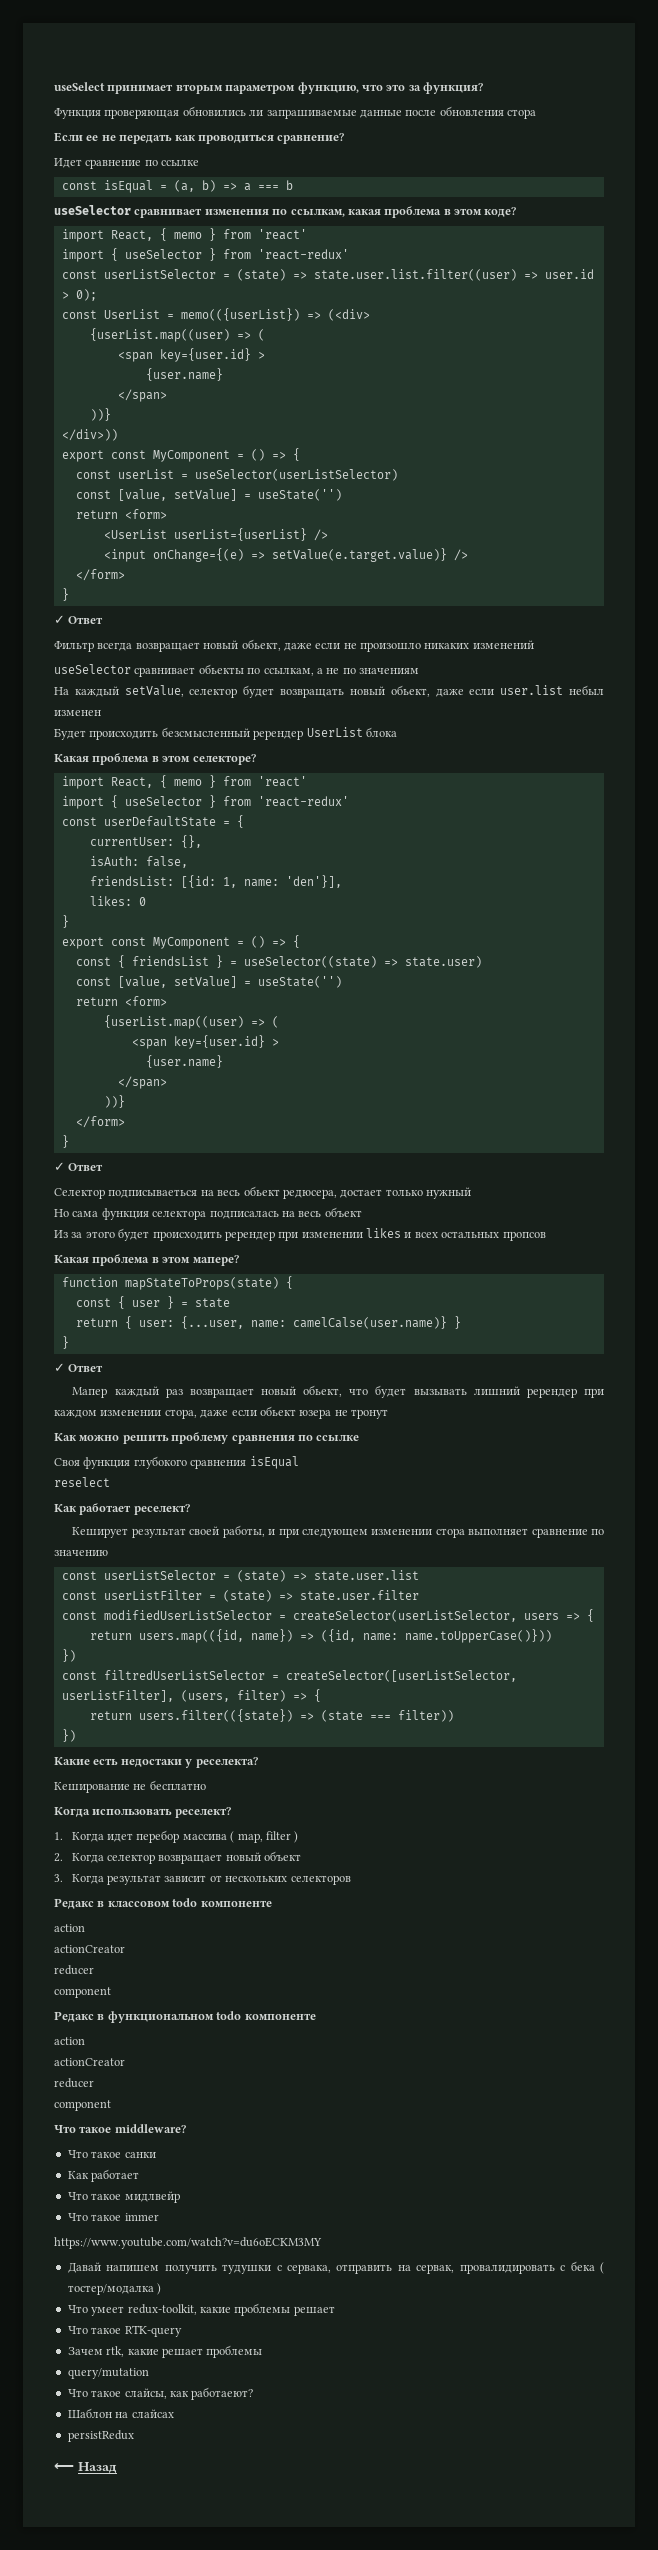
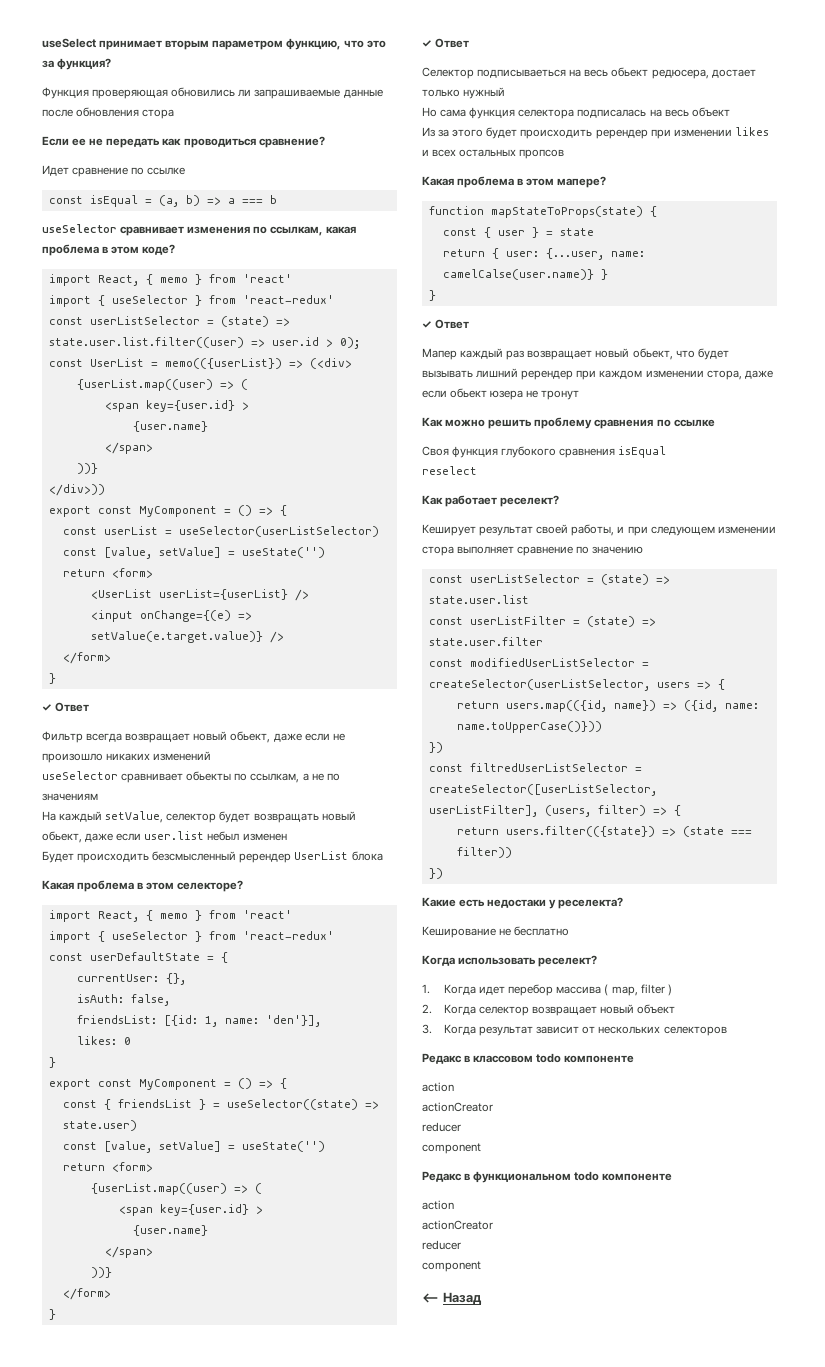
[54,2124,186,2133] [67,2150,156,2158] [67,2169,140,2182] [67,2191,180,2203] [67,2213,159,2221] [54,2237,322,2249] [67,2261,604,2274] [67,2283,162,2295] [67,2303,335,2316] [67,2325,182,2337] [67,2345,263,2358] [67,2368,149,2379] [67,2387,254,2400] [67,2408,174,2419] [67,2430,134,2442] // Что такое middleware? // Что такое санки // Как работает // Что такое мидлвейр // Что такое immer // https://www.youtube.com/watch?v=du6oECKM3MY // Давай напишем получить тудушки с сервака, отправить на сервак, провалидировать с бека ( тостер/модалка ) // Что умеет redux-toolkit, какие проблемы решает // Что такое RTK-query // Зачем rtk, какие решает проблемы // query/mutation // Что такое слайсы, как работаеют? // Шаблон на слайсах // persistRedux -> (481, 1266) none

